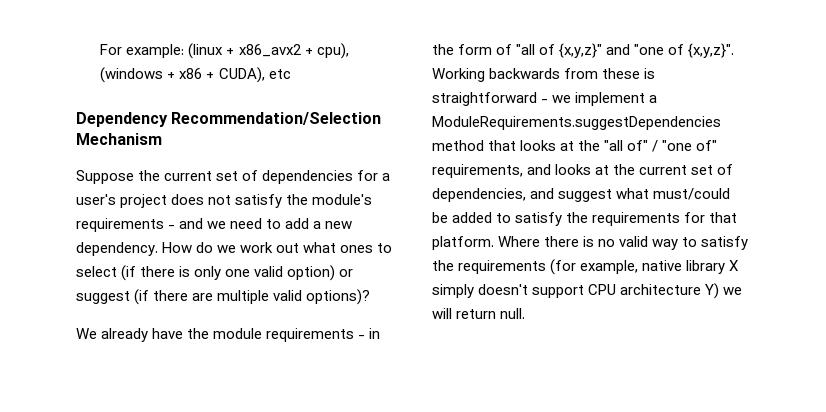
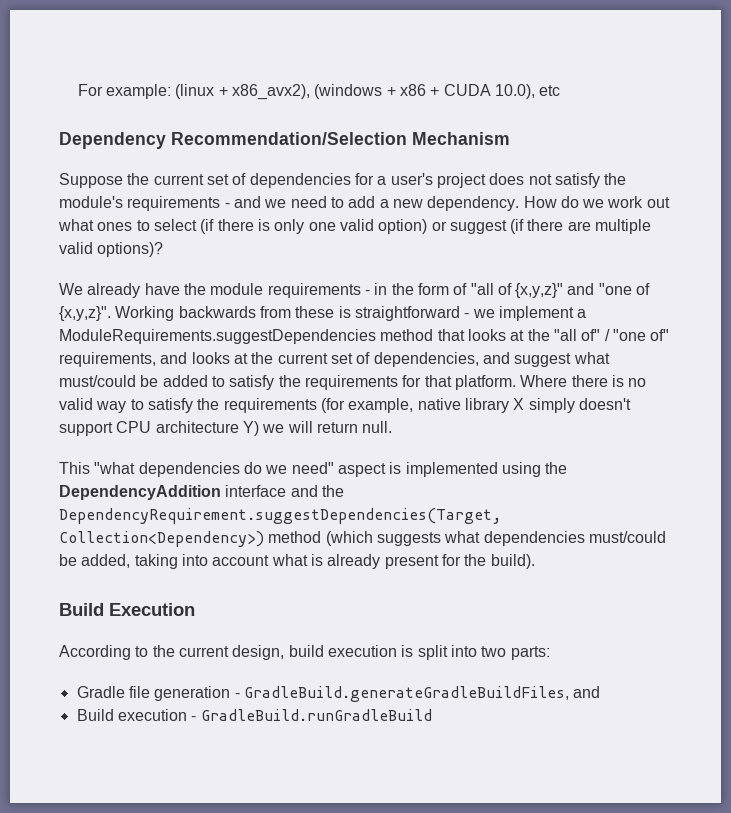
[238,43,349,59] x86_avx2 + cpu), -> [232,84,311,100] x86_avx2),
[218,67,265,83] CUDA), -> [443,84,535,99] CUDA 10.0),
(526, 313) none -> [59,462,568,477] [59,485,344,500] [59,508,501,524] [59,531,666,547] [59,554,535,569] [59,603,195,616] [59,645,550,660] [76,686,601,702] [76,709,432,721] // This "what dependencies do we need" aspect is implemented using the DependencyAddition interface and the DependencyRequirement.suggestDependencies(Target, Collection<Dependency>) method (which suggests what dependencies must/could be added, taking into account what is already present for the build). // Build Execution // According to the current design, build execution is split into two parts: // Gradle file generation - GradleBuild.generateGradleBuildFiles, and // Build execution - GradleBuild.runGradleBuild

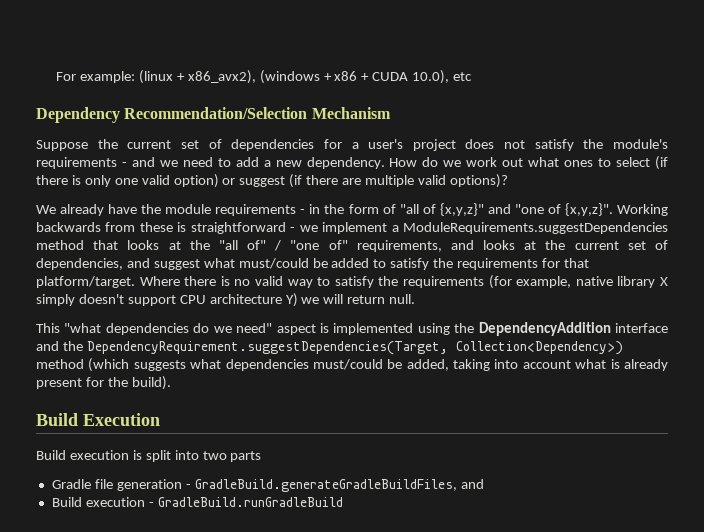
[454,375,516,390] platform. -> [36,276,135,288] platform/target.
[59,645,324,660] According to the current design, build -> [36,450,66,460] Build
[510,646,550,660] parts: -> [230,451,262,462] parts

